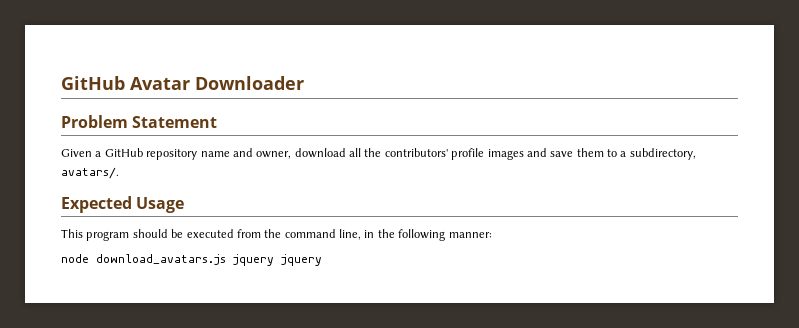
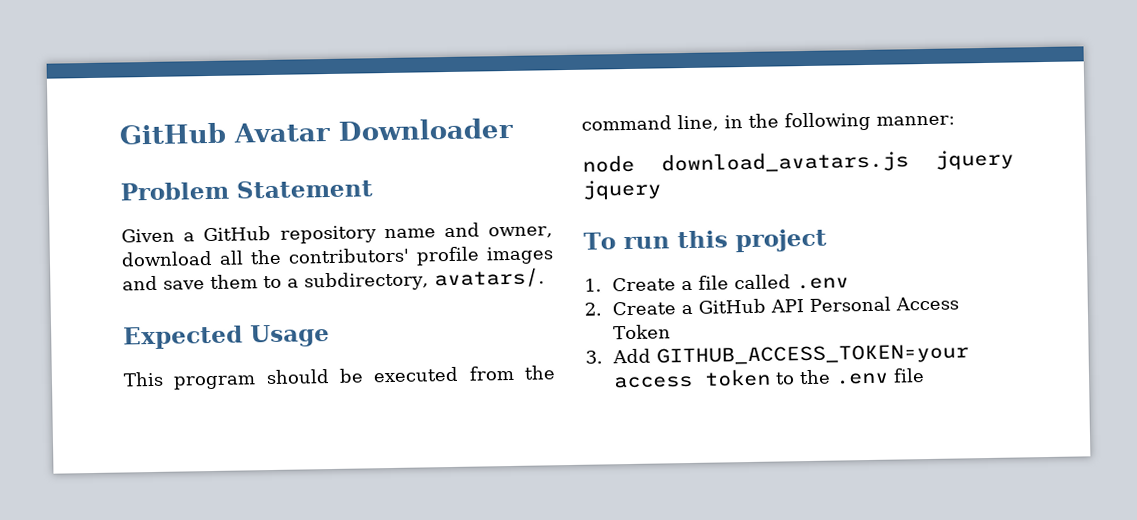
(322, 260) none -> [583,228,827,253] [584,274,849,292] [584,296,959,316] [612,324,671,340] [585,343,969,367] [612,368,925,389] // To run this project // 1. Create a file called .env // 2. Create a GitHub API Personal Access Token // 3. Add GITHUB_ACCESS_TOKEN=your access token to the .env file

